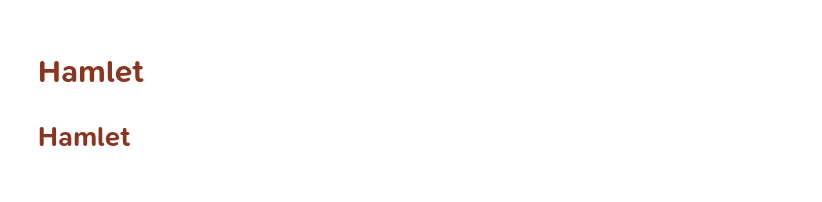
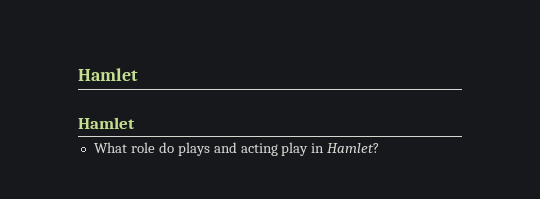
(131, 137) none -> [93,142,380,156] // What role do plays and acting play in Hamlet?

